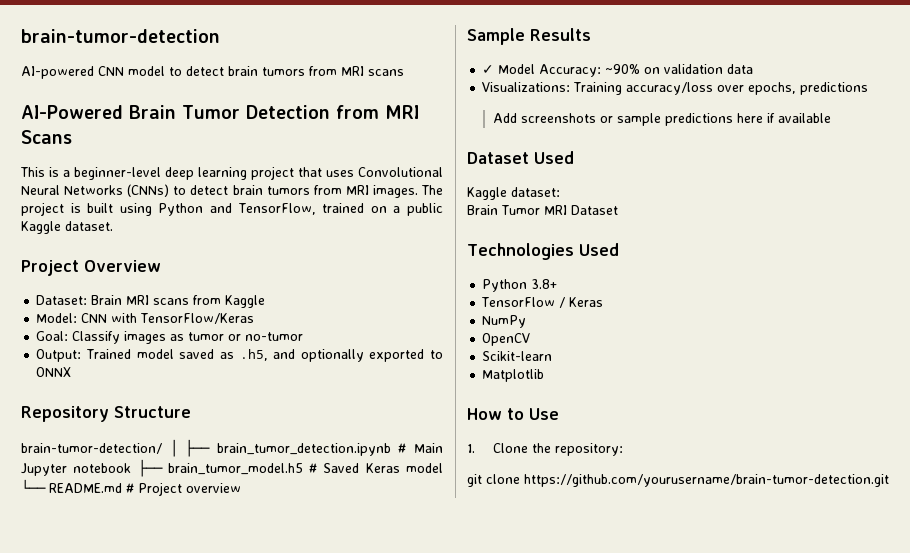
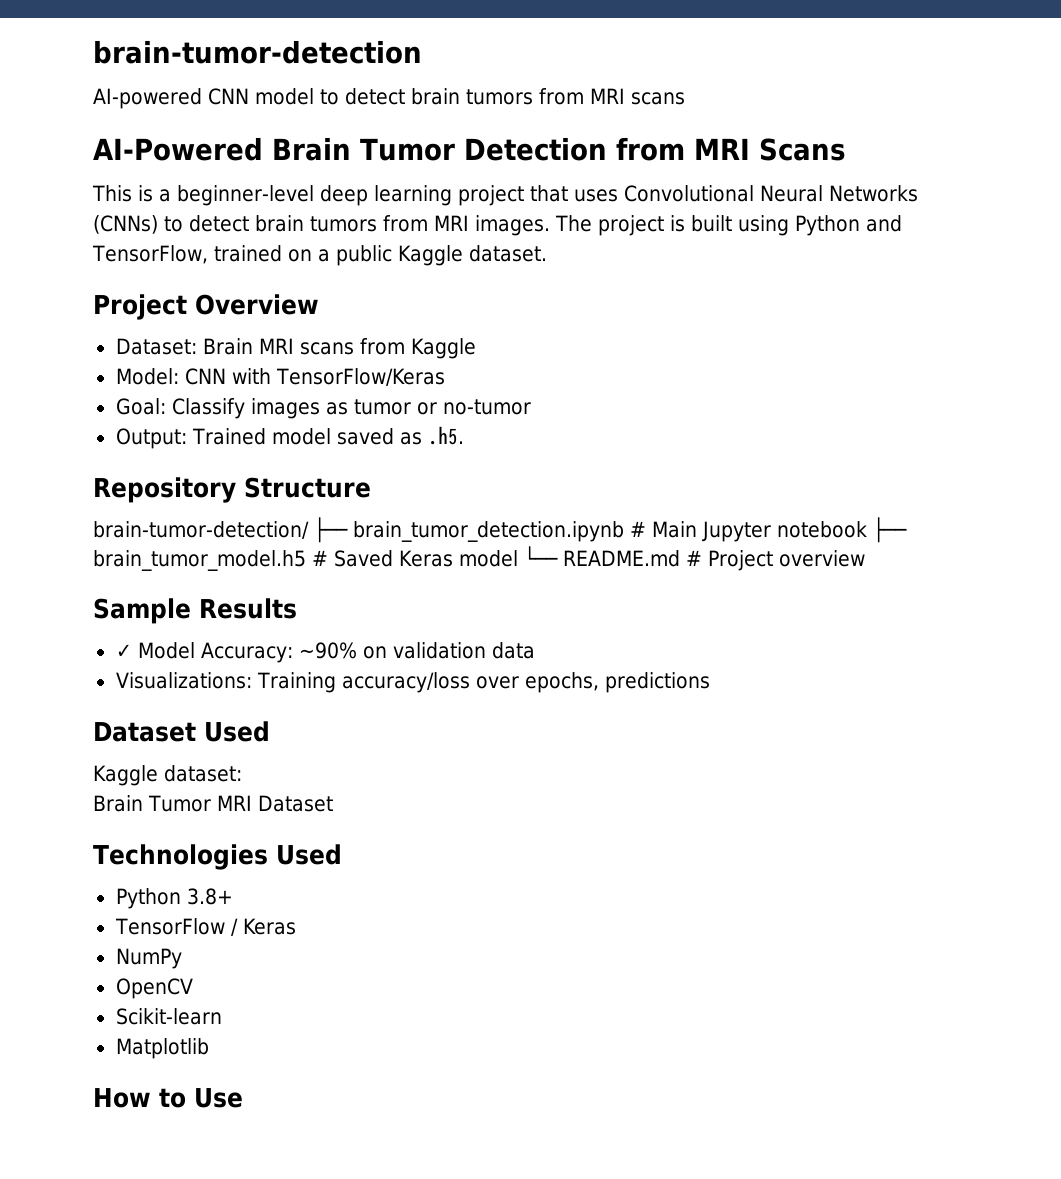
[239,349,443,362] [36,367,72,377] .h5, and optionally exported to ONNX -> [427,426,464,445] .h5.
[169,439,178,457] │ -> (309, 530) none
[492,113,831,126] // Add screenshots or sample predictions here if available -> (710, 682) none
[467,443,623,456] [467,474,889,487] // 1. Clone the repository: // git clone https://github.com/yourusername/brain-tumor-detection.git -> (243, 1098) none

